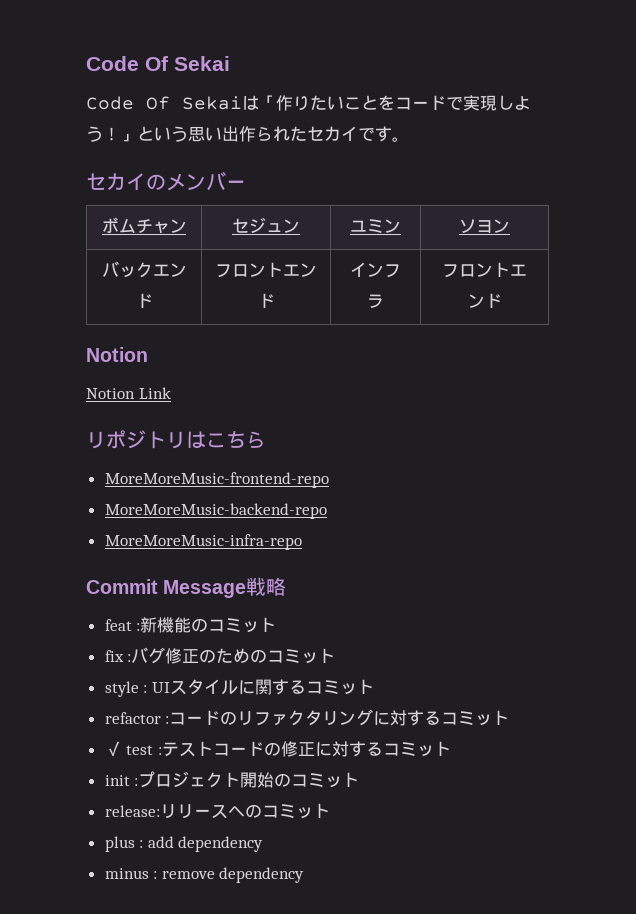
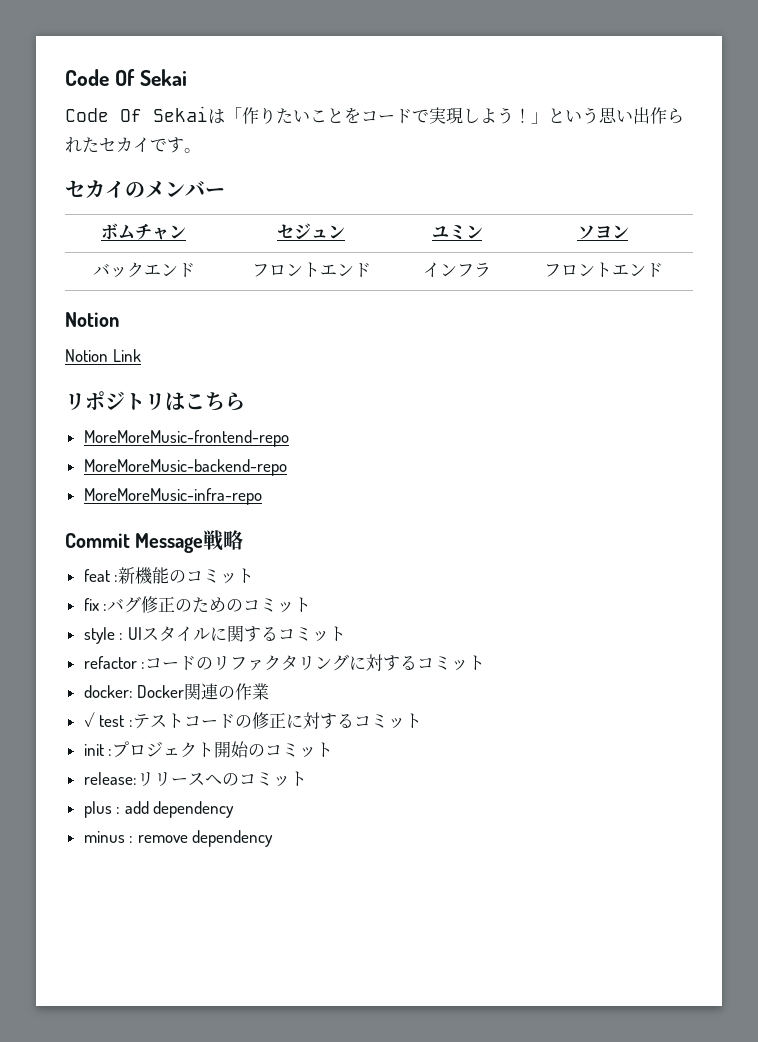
(510, 717) none -> [83,683,270,700] // docker: Docker関連の作業

